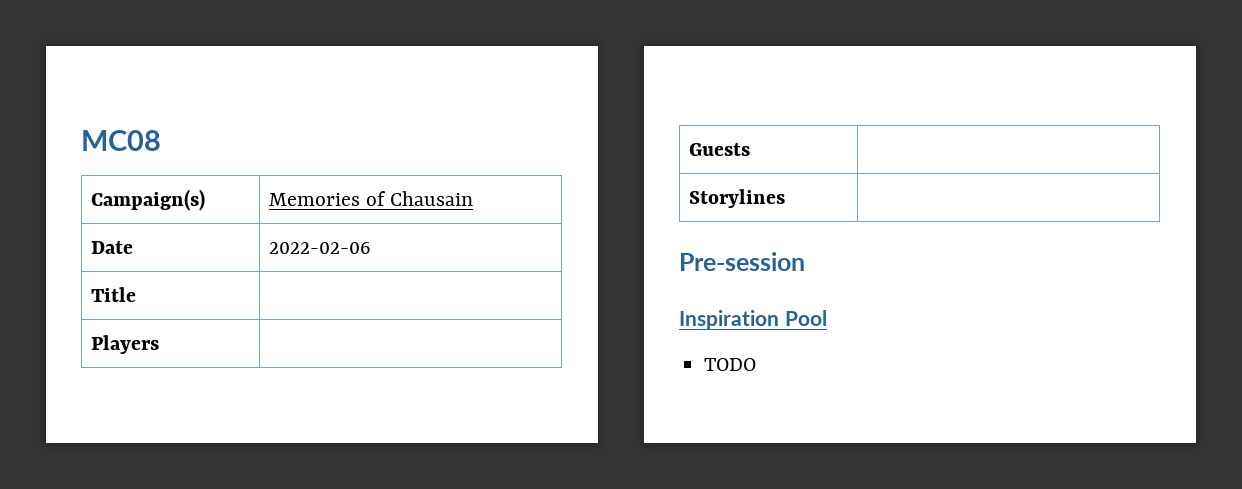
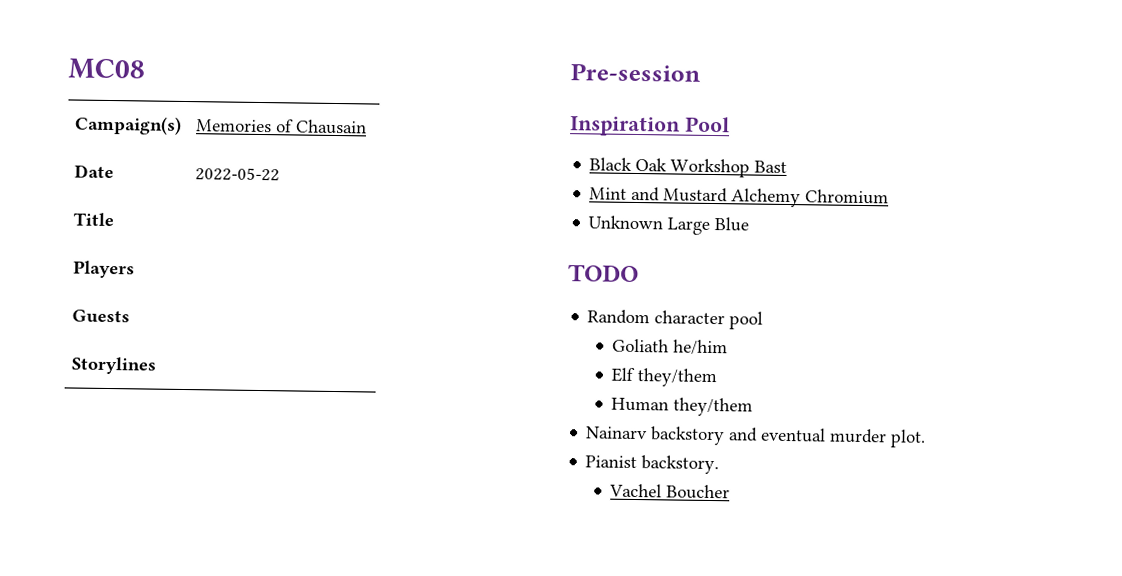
[268,242,371,254] 2022-02-06 -> [195,167,281,182] 2022-05-22
[704,358,757,371] TODO -> [589,157,788,178] [589,186,890,208] [588,215,750,235] [568,264,639,283] [587,309,764,330] [612,338,729,356] [611,367,718,388] [611,397,754,417] [586,426,927,448] [585,455,720,475] [609,483,731,500] Black Oak Workshop Bast // Mint and Mustard Alchemy Chromium // Unknown Large Blue // TODO // Random character pool // Goliath he/him // Elf they/them // Human they/them // Nainarv backstory and eventual murder plot. // Pianist backstory. // Vachel Boucher

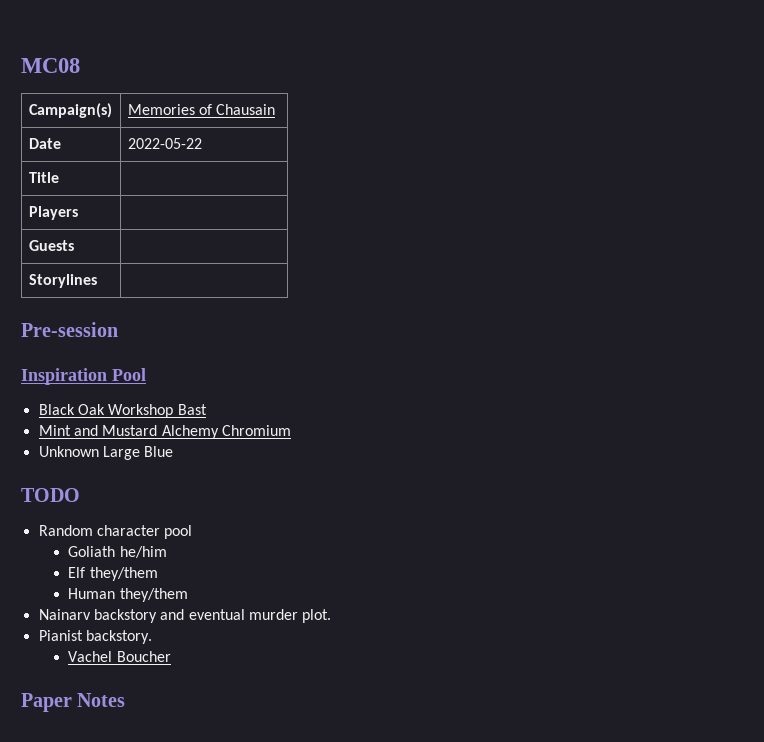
(731, 492) none -> [21,693,126,712] // Paper Notes

